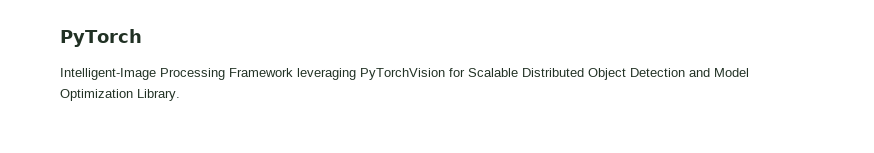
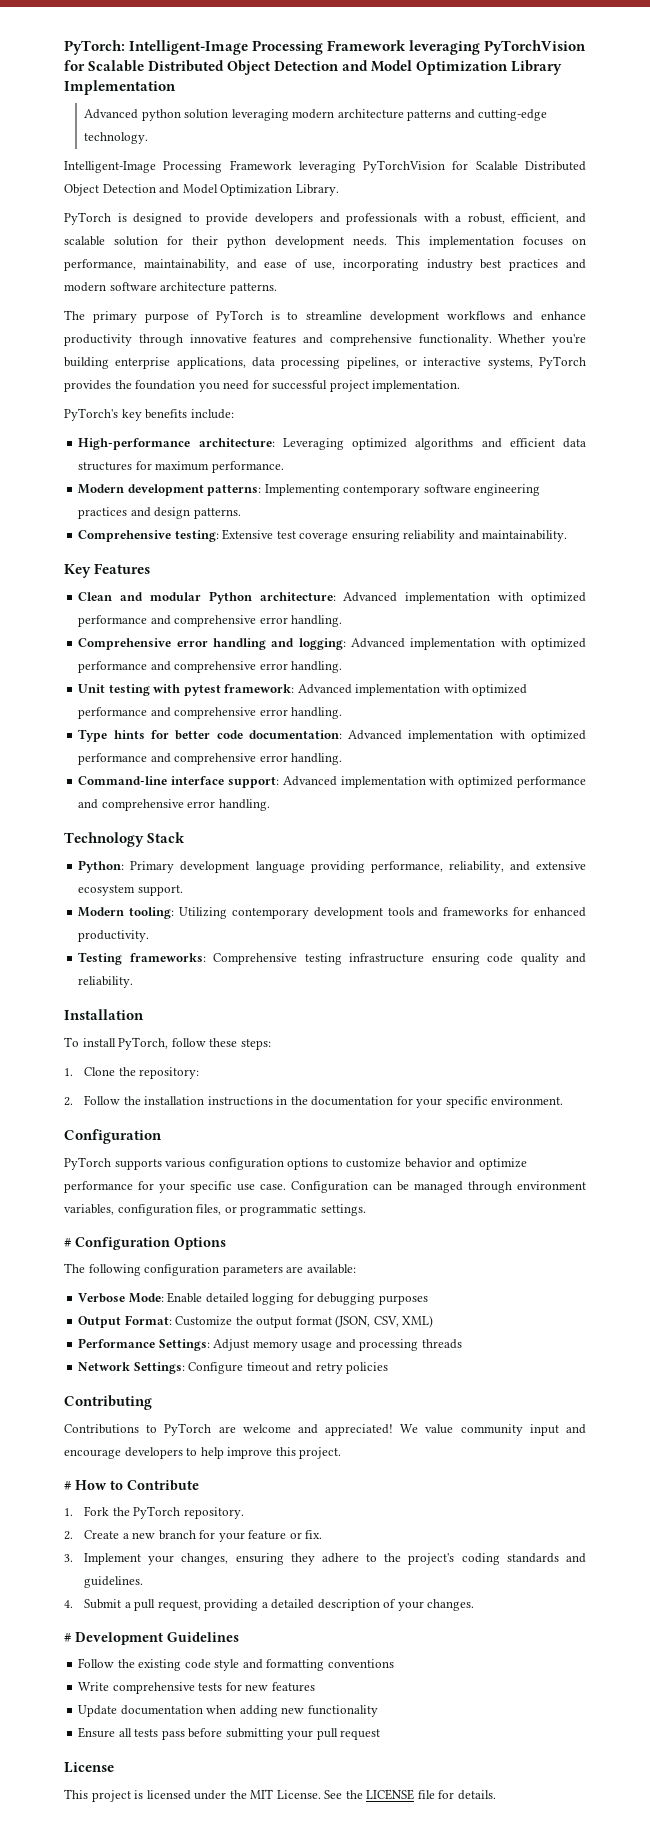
[60,29,142,47] PyTorch -> [64,40,587,55] [64,60,563,75] [64,80,176,95] [84,109,548,121] [84,132,149,144] PyTorch: Intelligent-Image Processing Framework leveraging PyTorchVision for Scalable Distributed Object Detection and Model Optimization Library Implementation // Advanced python solution leveraging modern architecture patterns and cutting-edge technology.
(180, 95) none -> [64,212,586,225] [64,235,586,248] [64,259,587,271] [64,282,277,294] [64,310,587,323] [64,334,586,346] [64,356,586,369] [64,380,461,392] [64,408,234,421] [78,438,586,450] [78,461,284,473] [78,484,541,496] [78,507,241,519] [78,529,568,542] [64,563,151,578] [78,591,586,604] [78,615,343,627] [78,638,586,650] [78,661,343,673] [78,684,528,696] [78,707,343,719] [78,729,586,742] [78,753,343,765] [78,776,586,788] [78,799,270,811] [64,832,186,847] [78,860,586,873] [78,885,183,896] [78,907,586,919] [78,930,150,942] [78,952,586,965] [78,976,134,988] [64,1009,144,1020] [64,1037,271,1050] [64,1067,200,1079] [64,1095,564,1108] [64,1129,162,1144] [64,1157,527,1170] [64,1181,586,1193] [64,1204,366,1216] [64,1237,226,1250] [64,1263,356,1276] [78,1292,428,1305] [78,1315,434,1328] [78,1338,462,1351] [78,1362,389,1374] [64,1395,152,1410] [64,1423,586,1436] [64,1447,342,1459] [64,1480,199,1491] [64,1506,244,1519] [64,1530,323,1542] [64,1553,586,1565] [84,1576,144,1588] [64,1599,475,1611] [64,1632,239,1645] [78,1658,394,1671] [78,1682,315,1694] [78,1705,378,1717] [78,1727,381,1740] [64,1762,114,1773] [64,1789,496,1802] // PyTorch is designed to provide developers and professionals with a robust, efficient, and scalable solution for their python development needs. This implementation focuses on performance, maintainability, and ease of use, incorporating industry best practices and modern software architecture patterns. // The primary purpose of PyTorch is to streamline development workflows and enhance productivity through innovative features and comprehensive functionality. Whether you're building enterprise applications, data processing pipelines, or interactive systems, PyTorch provides the foundation you need for successful project implementation. // PyTorch's key benefits include: // High-performance architecture: Leveraging optimized algorithms and efficient data structures for maximum performance. // Modern development patterns: Implementing contemporary software engineering practices and design patterns. // Comprehensive testing: Extensive test coverage ensuring reliability and maintainability. // Key Features // Clean and modular Python architecture: Advanced implementation with optimized performance and comprehensive error handling. // Comprehensive error handling and logging: Advanced implementation with optimized performance and comprehensive error handling. // Unit testing with pytest framework: Advanced implementation with optimized performance and comprehensive error handling. // Type hints for better code documentation: Advanced implementation with optimized performance and comprehensive error handling. // Command-line interface support: Advanced implementation with optimized performance and comprehensive error handling. // Technology Stack // Python: Primary development language providing performance, reliability, and extensive ecosystem support. // Modern tooling: Utilizing contemporary development tools and frameworks for enhanced productivity. // Testing frameworks: Comprehensive testing infrastructure ensuring code quality and reliability. // Installation // To install PyTorch, follow these steps: // 1. Clone the repository: // 2. Follow the installation instructions in the documentation for your specific environment. // Configuration // PyTorch supports various configuration options to customize behavior and optimize performance for your specific use case. Configuration can be managed through environment variables, configuration files, or programmatic settings. // # Configuration Options // The following configuration parameters are available: // Verbose Mode: Enable detailed logging for debugging purposes // Output Format: Customize the output format (JSON, CSV, XML) // Performance Settings: Adjust memory usage and processing threads // Network Settings: Configure timeout and retry policies // Contributing // Contributions to PyTorch are welcome and appreciated! We value community input and encourage developers to help improve this project. // # How to Contribute // 1. Fork the PyTorch repository. // 2. Create a new branch for your feature or fix. // 3. Implement your changes, ensuring they adhere to the project's coding standards and guidelines. // 4. Submit a pull request, providing a detailed description of your changes. // # Development Guidelines // Follow the existing code style and formatting conventions // Write comprehensive tests for new features // Update documentation when adding new functionality // Ensure all tests pass before submitting your pull request // License // This project is licensed under the MIT License. See the LICENSE file for details.

